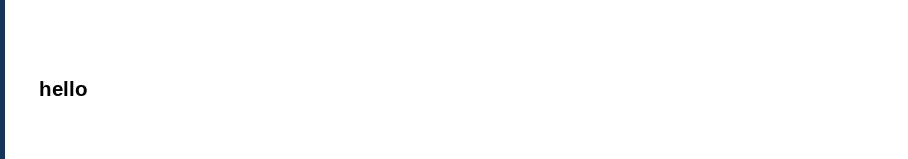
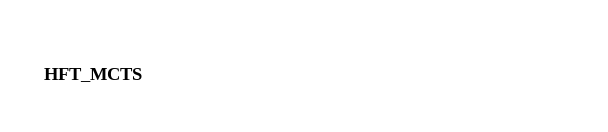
[39,81,88,96] hello -> [44,68,142,82] HFT_MCTS

